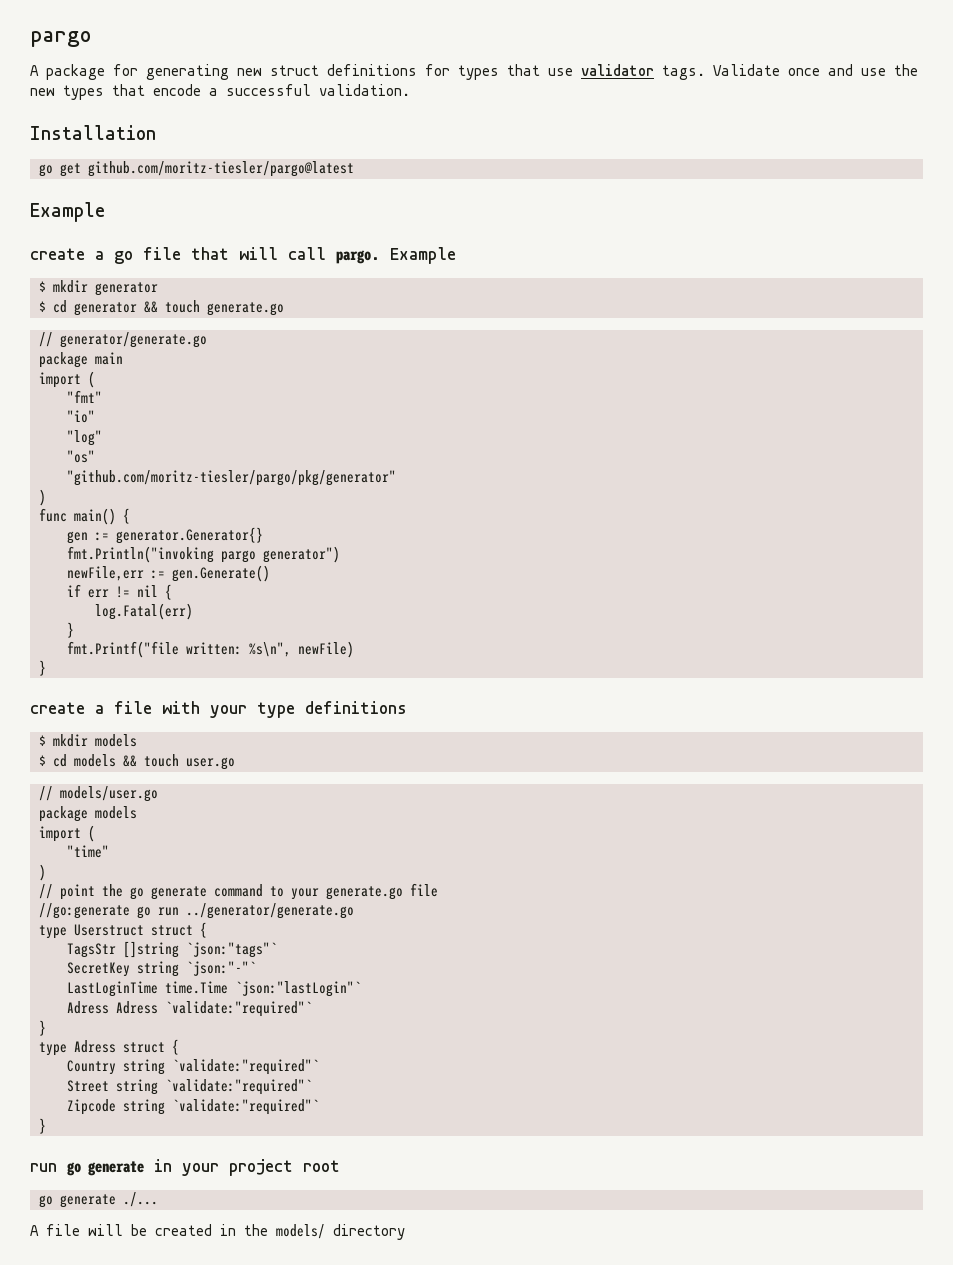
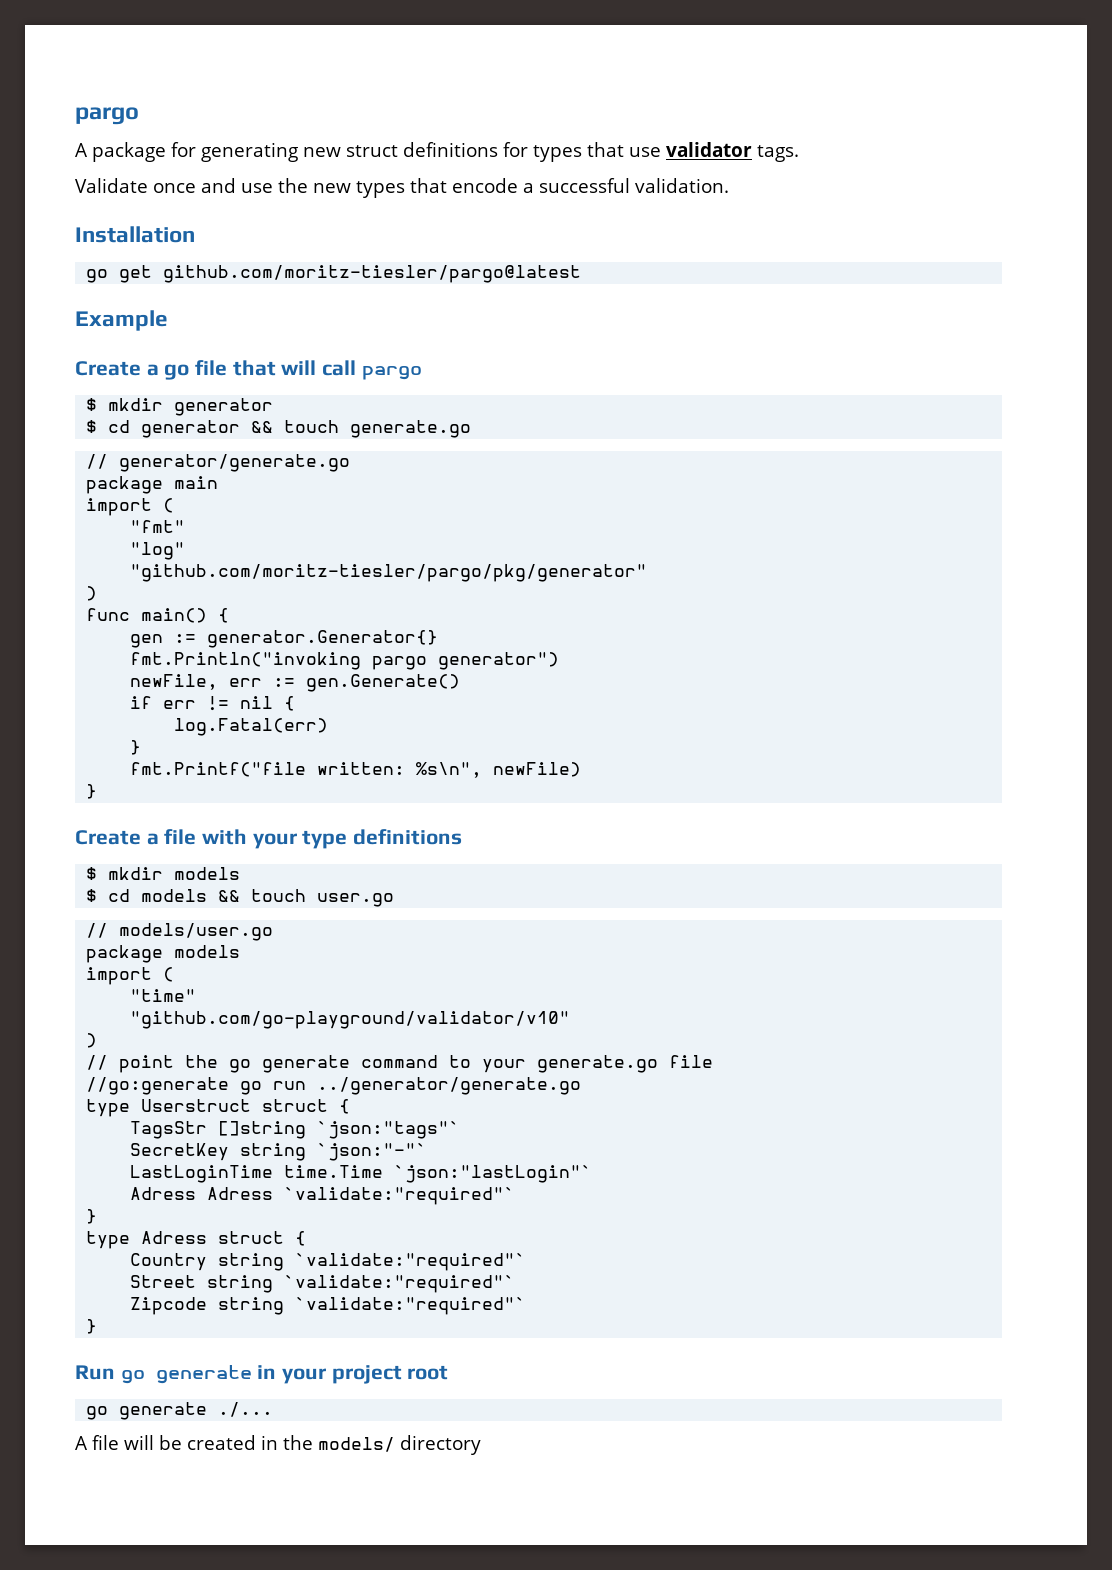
(705, 72) none -> (799, 153) //
[30,248,85,260] create -> [75,361,141,376] Create
[336,247,456,264] pargo. Example -> [361,366,422,380] pargo
[67,410,95,423] // "io" -> (186, 526) none
[67,450,95,463] // "os" -> (186, 551) none
[67,566,144,581] newFile,err -> [130,674,263,690] newFile, err
[30,702,85,714] create -> [75,830,141,845] Create
(109, 851) none -> [130,1011,571,1029] // "github.com/go-playground/validator/v10"
[30,1163,57,1172] run -> [75,1365,115,1380] Run

